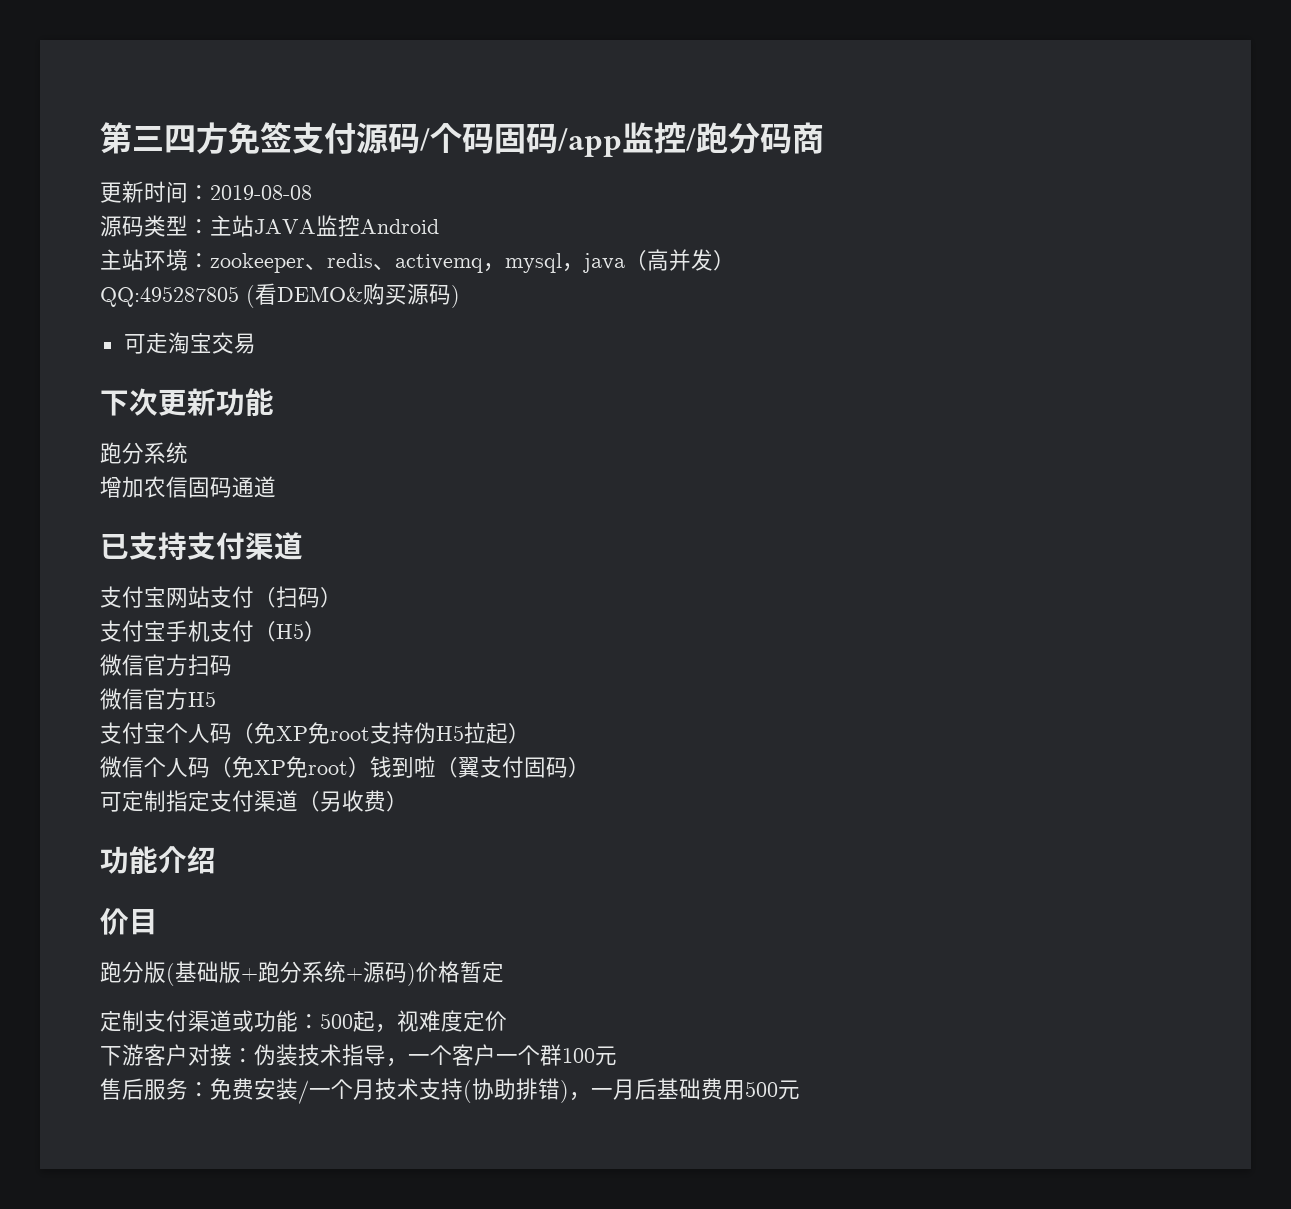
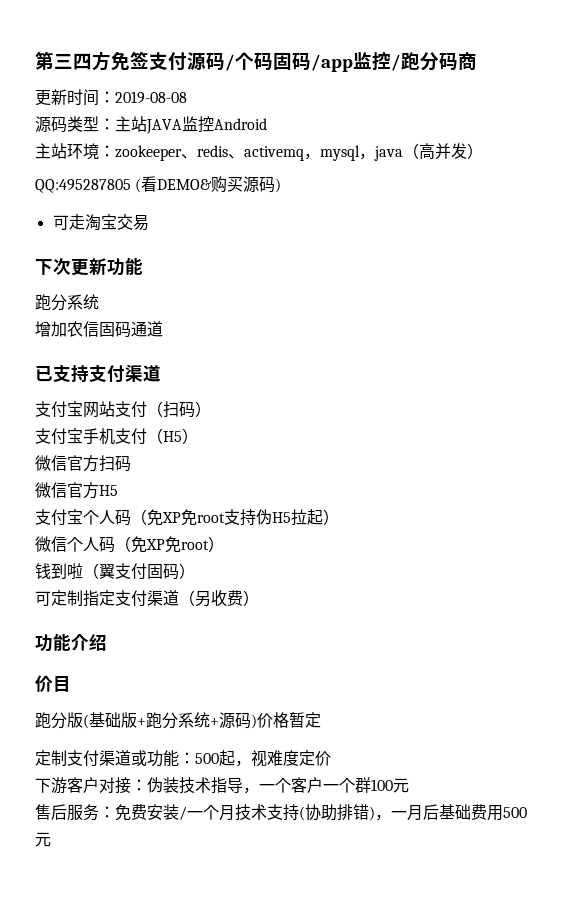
(370, 767) none -> (224, 544) //

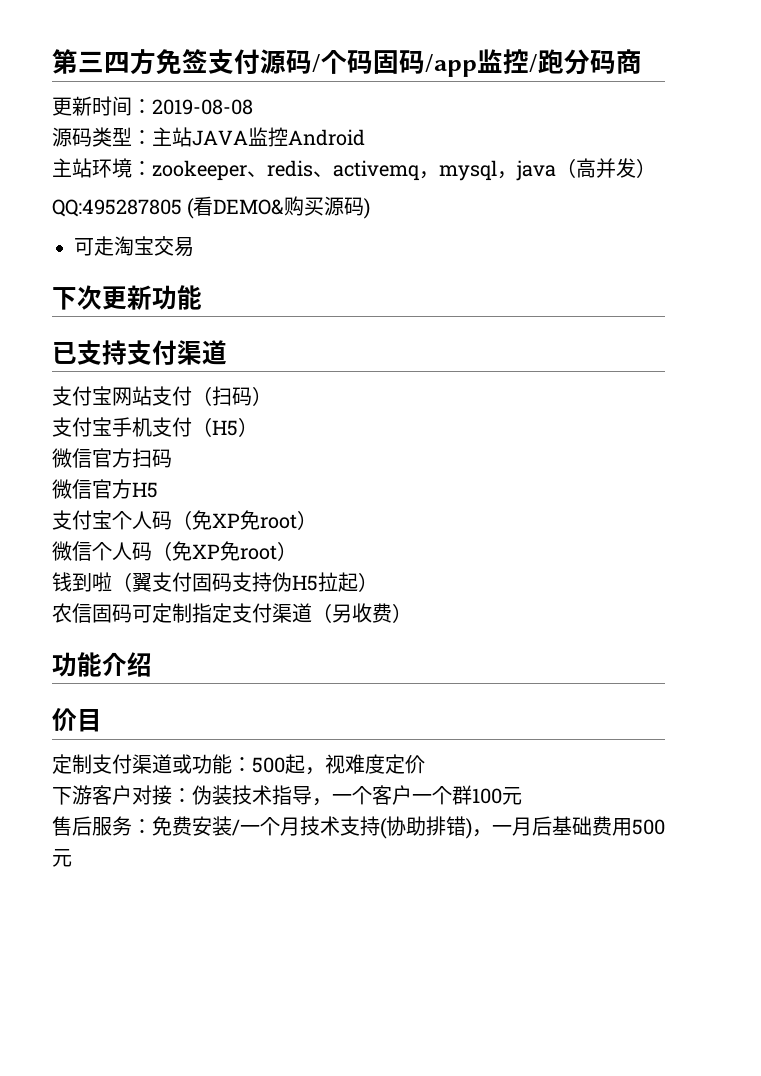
[35,294,99,311] [35,321,163,338] // 跑分系统 // 增加农信固码通道 -> (202, 297) none
[224,509,323,526] 支持伪H5拉起 -> (297, 521) none
[179,563,195,579] ） // -> [232,572,378,592] [52,603,132,623] 支持伪H5拉起） // 农信固码
[35,712,321,729] // 跑分版(基础版+跑分系统+源码)价格暂定 -> (102, 720) none

